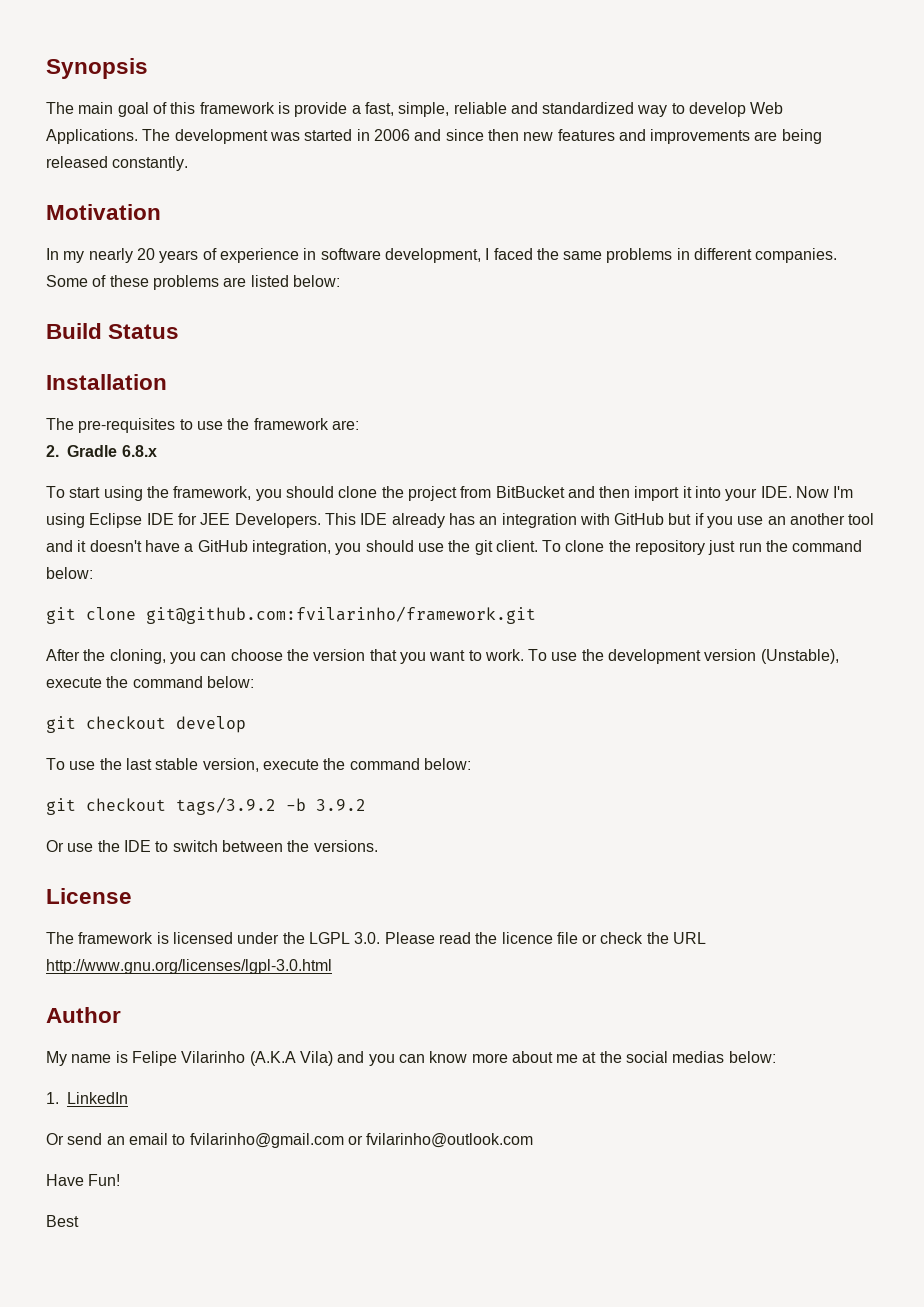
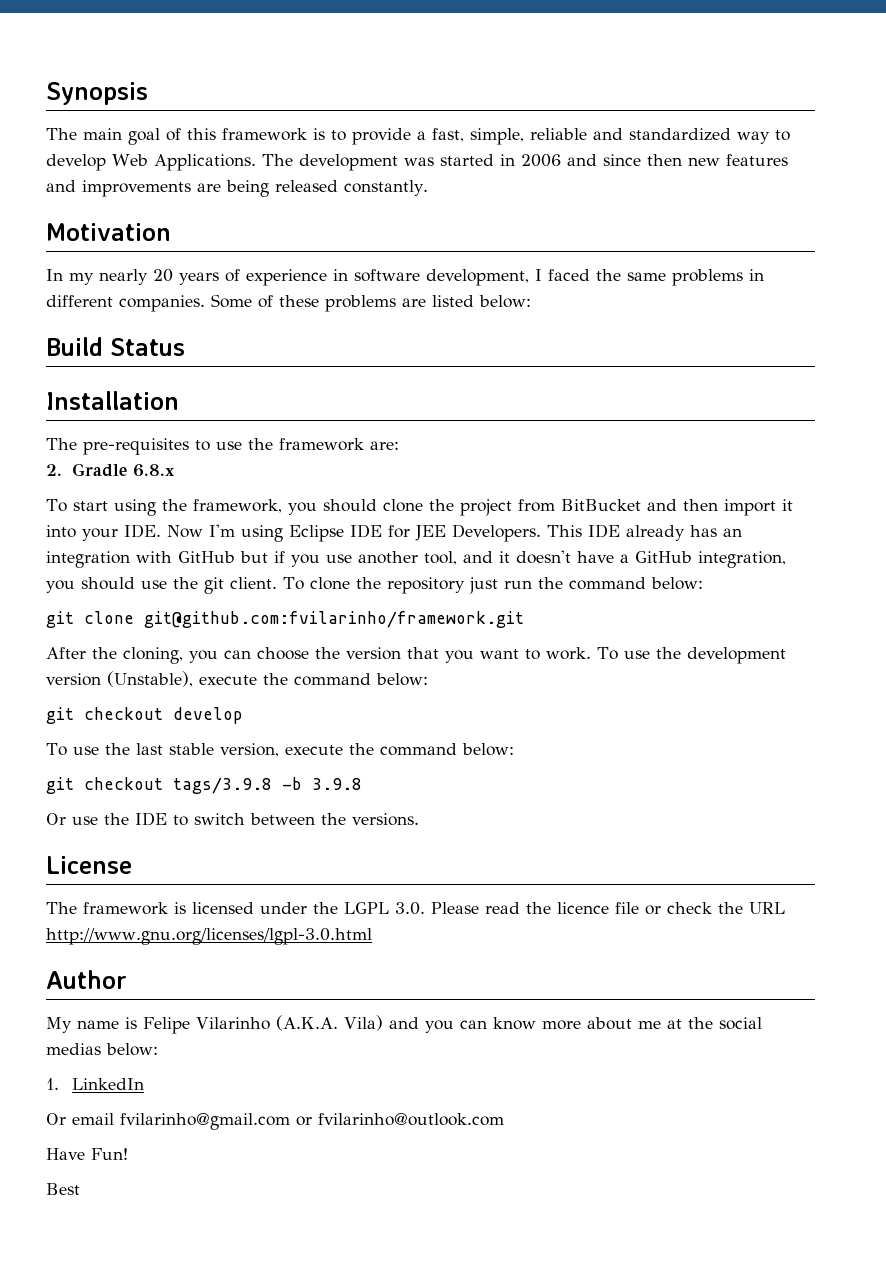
(290, 108) none -> [331,130,346,141] to
[767,513,875,525] an another tool -> [358,551,457,565] another tool,
[176,797,366,815] tags/3.9.2 -b 3.9.2 -> [173,777,362,794] tags/3.9.8 -b 3.9.8
[249,1051,296,1066] (A.K.A -> [275,1015,338,1031] (A.K.A.
[67,1133,186,1145] send an email to -> [72,1113,114,1125] email

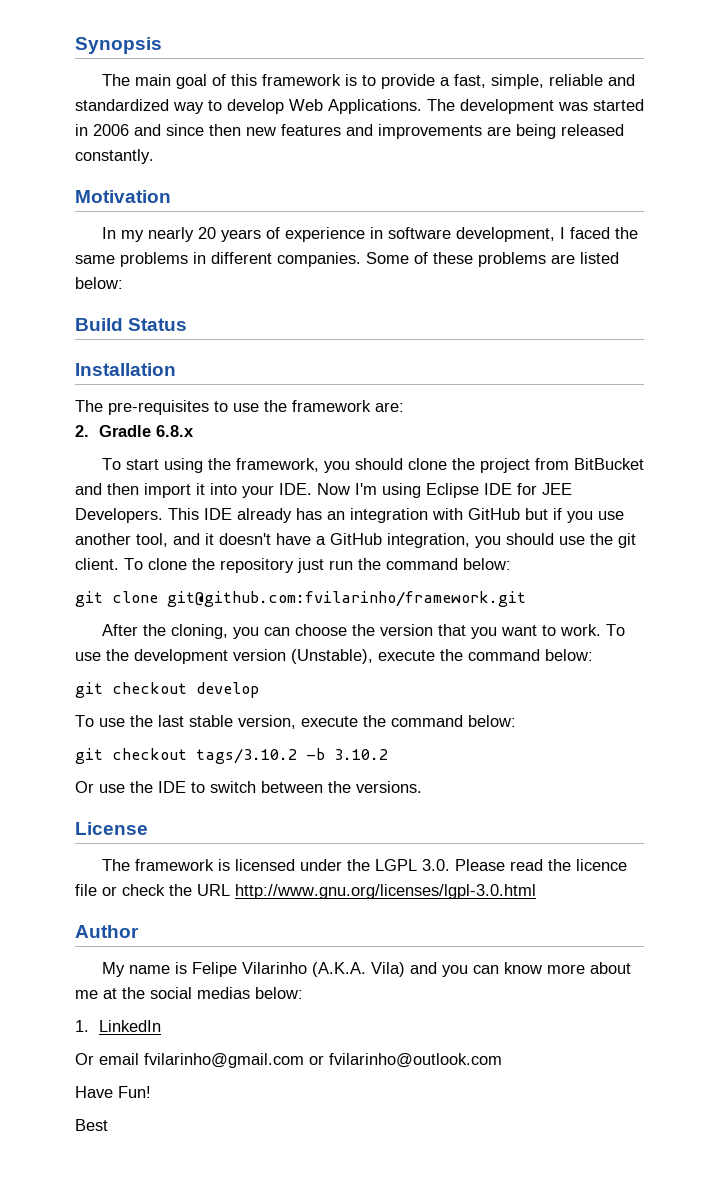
[173,777,362,794] tags/3.9.8 -b 3.9.8 -> [196,748,388,764] tags/3.10.2 -b 3.10.2

